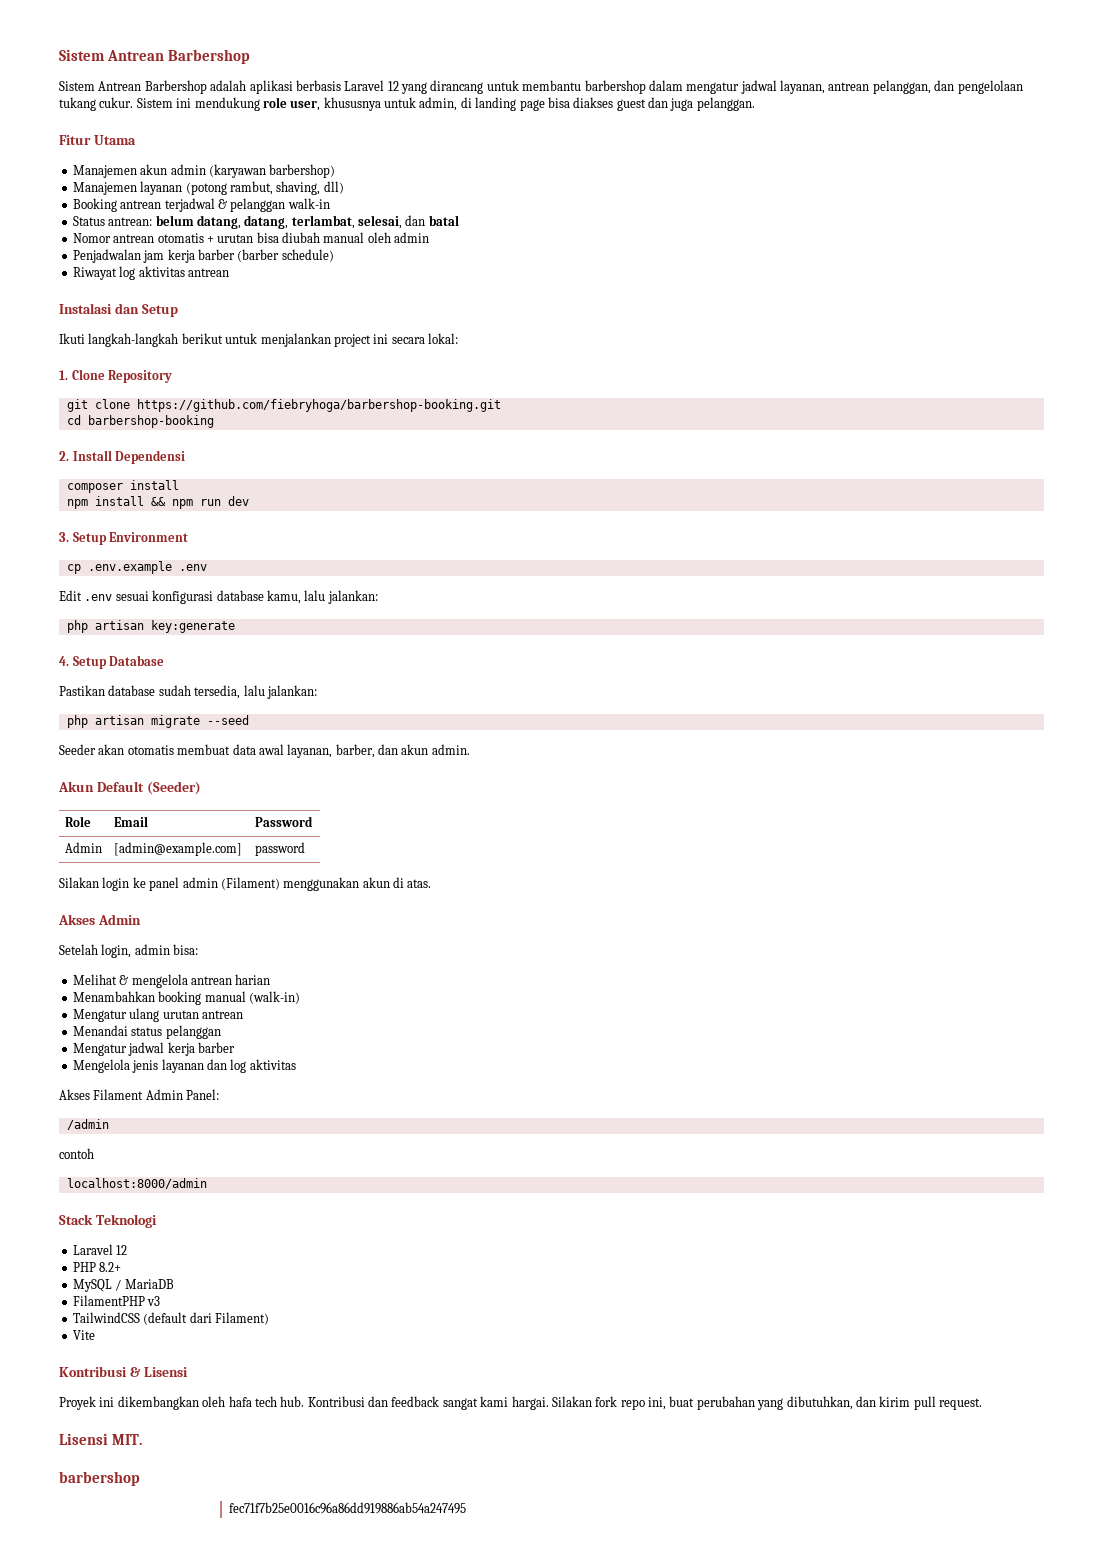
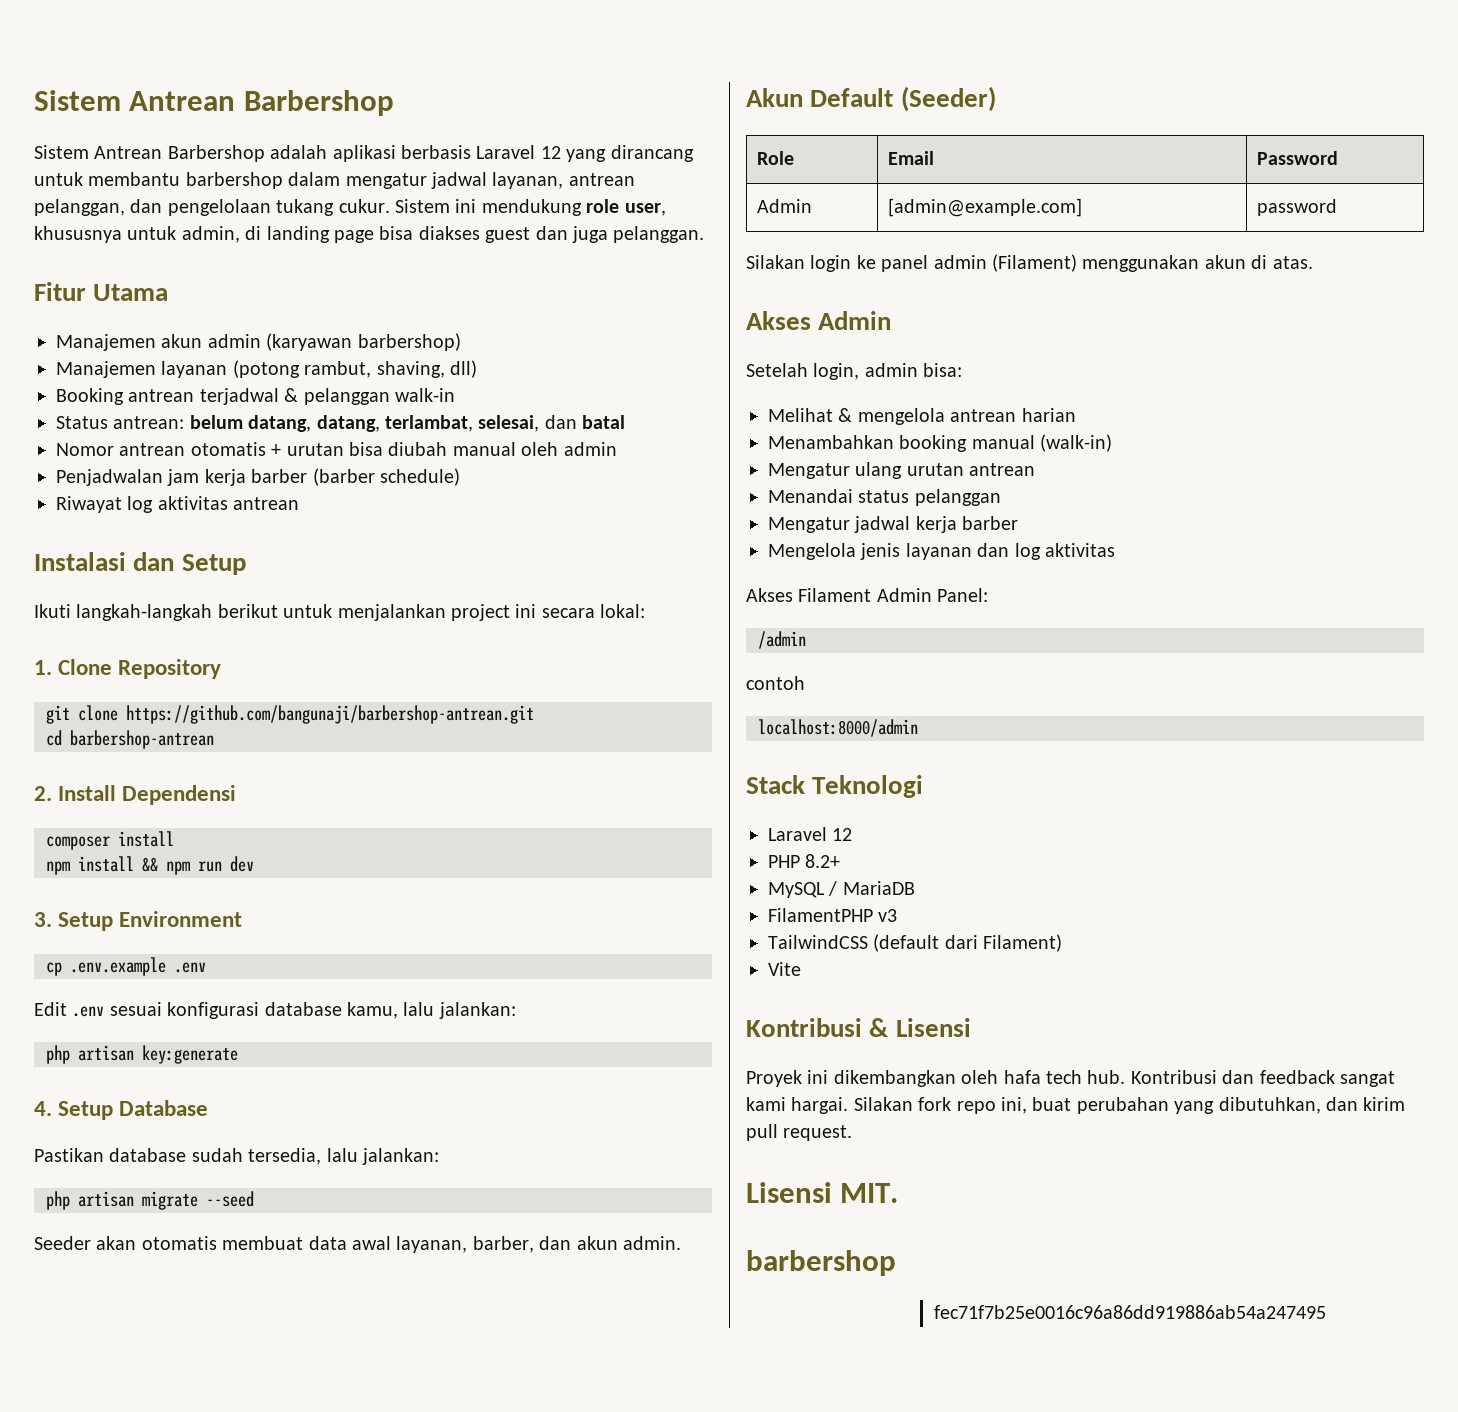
[136,399,501,412] https://github.com/fiebryhoga/barbershop-booking.git -> [126,705,534,724] https://github.com/bangunaji/barbershop-antrean.git
[87,415,214,428] barbershop-booking -> [70,730,214,749] barbershop-antrean

